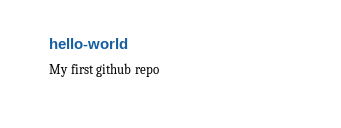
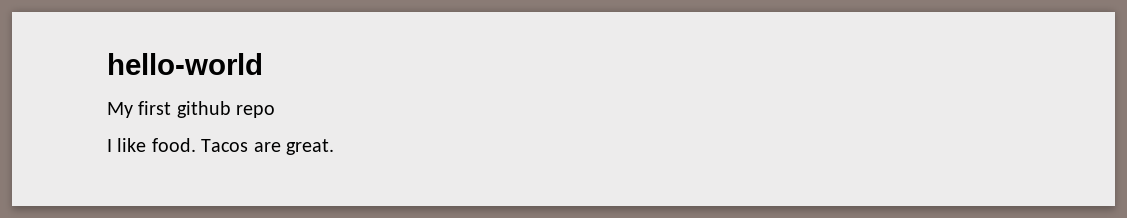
(159, 71) none -> [107,138,334,155] // I like food. Tacos are great.

